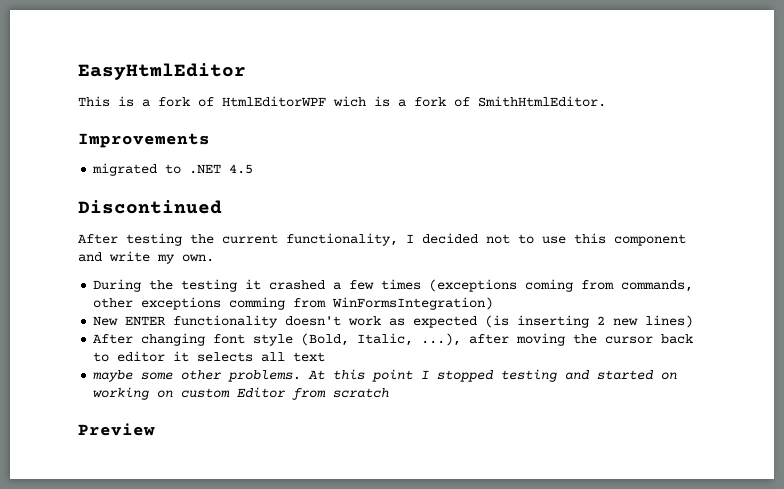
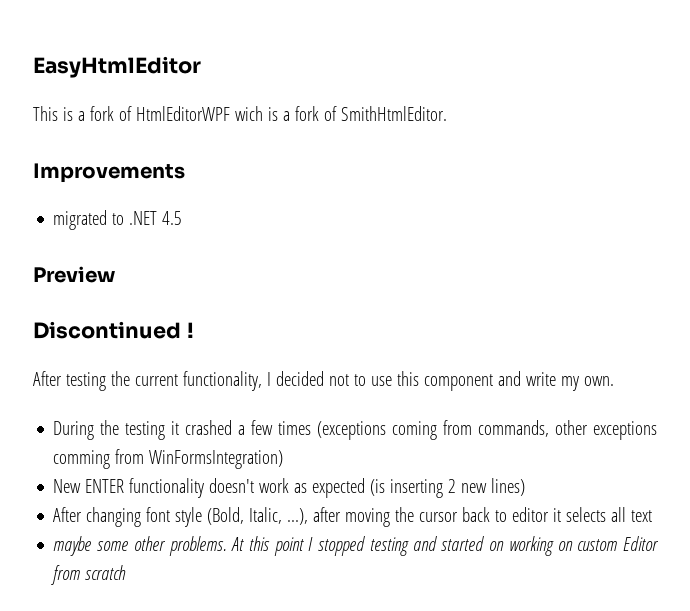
(254, 169) none -> [33,266,115,283] // Preview
(222, 207) none -> [186,322,194,338] !
[78,423,155,436] // Preview -> (127, 572) none

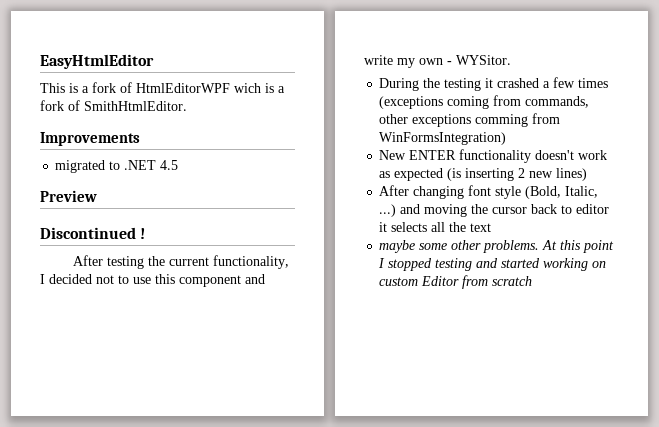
[583,376,614,386] own. -> [419,55,511,65] own - WYSitor.
[287,507,342,525] ...), after -> [379,204,421,217] ...) and
(627, 514) none -> [449,222,467,232] the
[489,541,505,551] on -> (541, 263) none

